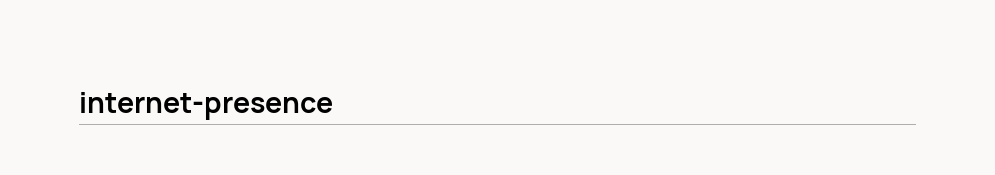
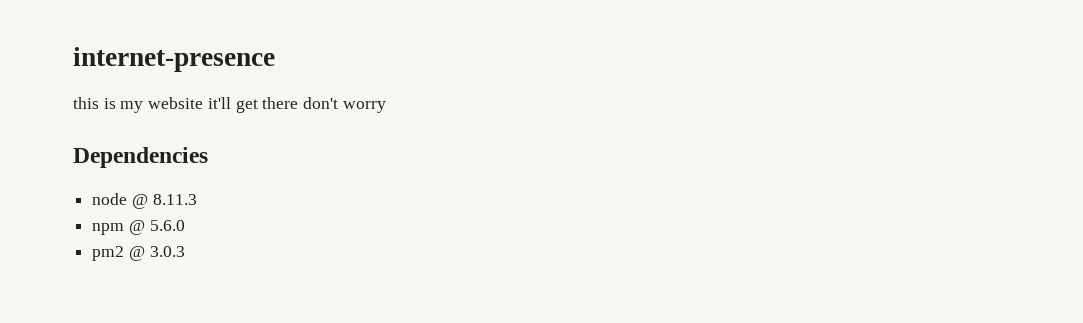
(333, 106) none -> [73,97,386,113] [73,147,208,168] [92,193,197,209] [92,220,185,235] [92,246,185,261] // this is my website it'll get there don't worry // Dependencies // node @ 8.11.3 // npm @ 5.6.0 // pm2 @ 3.0.3

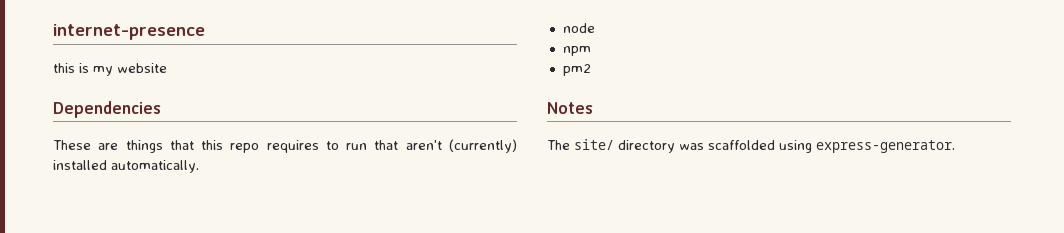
[207,97,386,113] [73,147,208,168] it'll get there don't worry // Dependencies -> [53,101,161,118] [53,139,517,153] [53,160,199,173] // Dependencies // These are things that this repo requires to run that aren't (currently) installed automatically.
[131,194,197,209] @ 8.11.3 -> (595, 28) none
[128,220,185,235] @ 5.6.0 -> (591, 51) none
[128,246,185,261] @ 3.0.3 -> [547,102,593,114] [547,139,955,153] // Notes // The site/ directory was scaffolded using express-generator.

